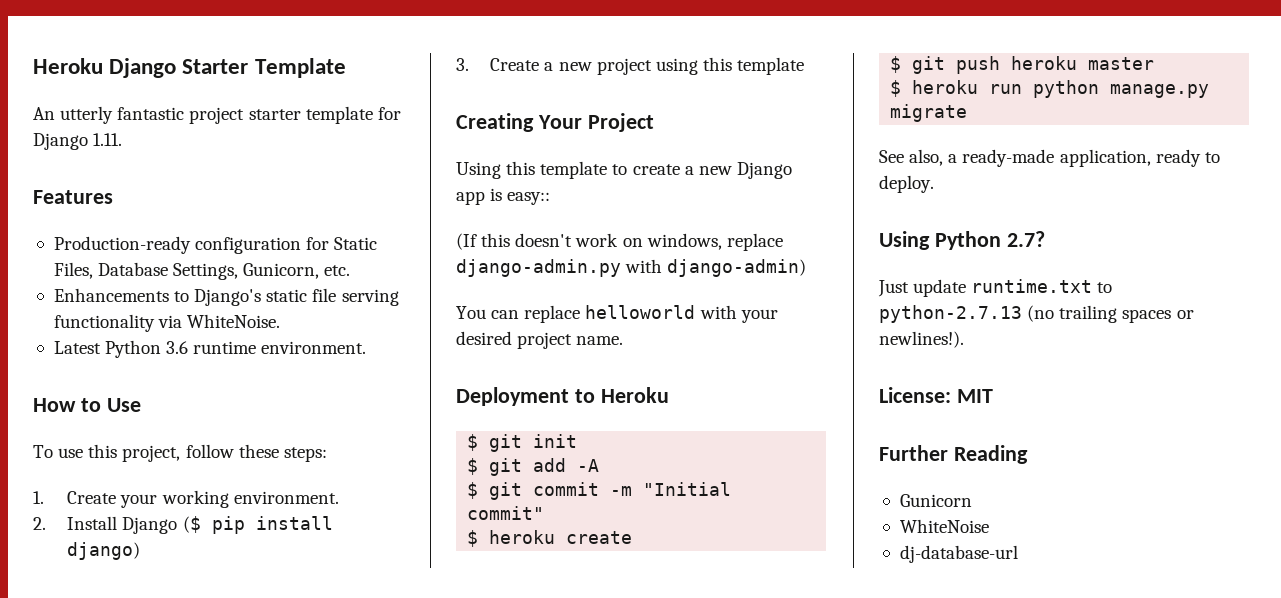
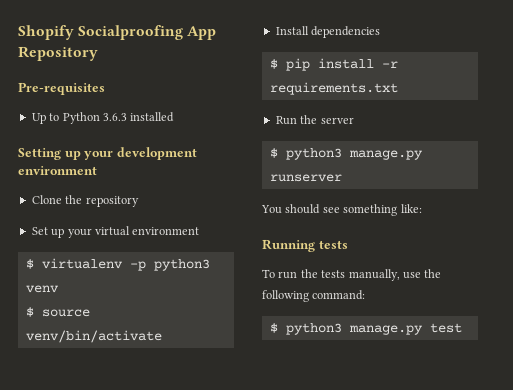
[33,58,346,78] [33,106,401,124] [33,133,123,150] [33,190,113,204] [53,236,378,254] [53,262,351,280] [53,288,399,306] [53,314,281,332] [53,340,367,358] [33,398,141,412] [33,444,327,462] [33,490,339,508] [33,516,333,534] [67,542,141,560] [456,57,805,75] [456,113,654,132] [456,161,792,179] [456,188,551,205] [456,233,783,251] [456,259,807,277] [456,305,778,323] [456,331,624,349] [456,387,669,406] [467,434,578,452] [467,458,600,476] [467,482,732,500] [467,506,545,520] [467,530,633,547] [890,56,1155,74] [890,80,1210,98] [890,104,968,122] [879,149,1220,167] [879,175,934,193] [879,231,1045,250] [878,279,1113,297] [879,305,1194,323] [879,331,964,348] [879,387,993,403] [879,445,1028,464] [899,494,972,507] [899,519,989,533] [899,545,1018,563] Heroku Django Starter Template // An utterly fantastic project starter template for Django 1.11. // Features // Production-ready configuration for Static Files, Database Settings, Gunicorn, etc. // Enhancements to Django's static file serving functionality via WhiteNoise. // Latest Python 3.6 runtime environment. // How to Use // To use this project, follow these steps: // 1. Create your working environment. // 2. Install Django ($ pip install django) // 3. Create a new project using this template // Creating Your Project // Using this template to create a new Django app is easy:: // (If this doesn't work on windows, replace django-admin.py with django-admin) // You can replace helloworld with your desired project name. // Deployment to Heroku // $ git init // $ git add -A // $ git commit -m "Initial commit" // $ heroku create // $ git push heroku master // $ heroku run python manage.py migrate // See also, a ready-made application, ready to deploy. // Using Python 2.7? // Just update runtime.txt to python-2.7.13 (no trailing spaces or newlines!). // License: MIT // Further Reading // Gunicorn // WhiteNoise // dj-database-url -> [18,25,217,40] [18,46,98,61] [18,82,105,95] [31,112,175,124] [18,147,197,160] [18,166,97,175] [31,195,139,207] [31,226,200,238] [25,258,210,271] [25,285,59,293] [25,307,90,317] [25,330,162,343] [275,26,381,38] [269,58,398,71] [269,82,398,95] [275,115,354,125] [269,148,423,160] [269,174,342,182] [261,204,422,216] [262,239,348,252] [262,269,442,281] [262,290,366,302] [269,323,462,335] Shopify Socialproofing App Repository // Pre-requisites // Up to Python 3.6.3 installed // Setting up your development environment // Clone the repository // Set up your virtual environment // $ virtualenv -p python3 venv // $ source venv/bin/activate // Install dependencies // $ pip install -r requirements.txt // Run the server // $ python3 manage.py runserver // You should see something like: // Running tests // To run the tests manually, use the following command: // $ python3 manage.py test

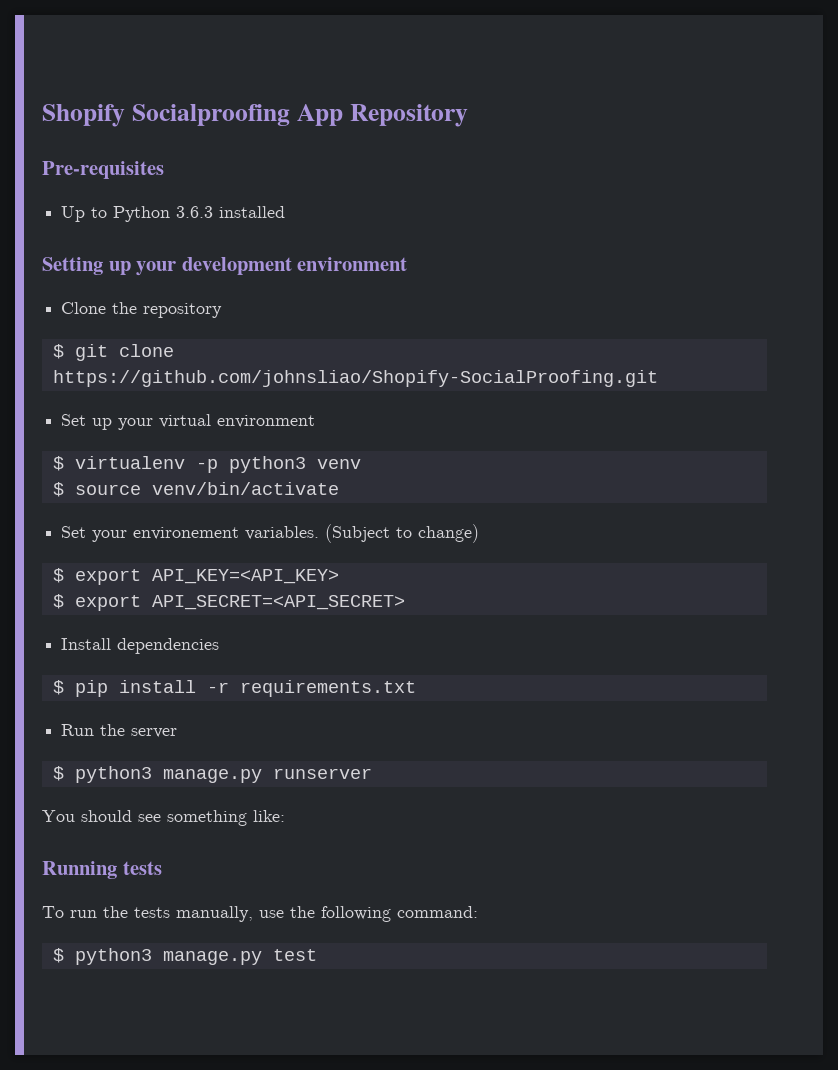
(139, 201) none -> [52,344,174,361] [52,370,658,387] // $ git clone https://github.com/johnsliao/Shopify-SocialProofing.git
(162, 336) none -> [61,524,480,543] [52,568,339,585] [52,594,405,611] // Set your environement variables. (Subject to change) // $ export API_KEY=<API_KEY> // $ export API_SECRET=<API_SECRET>

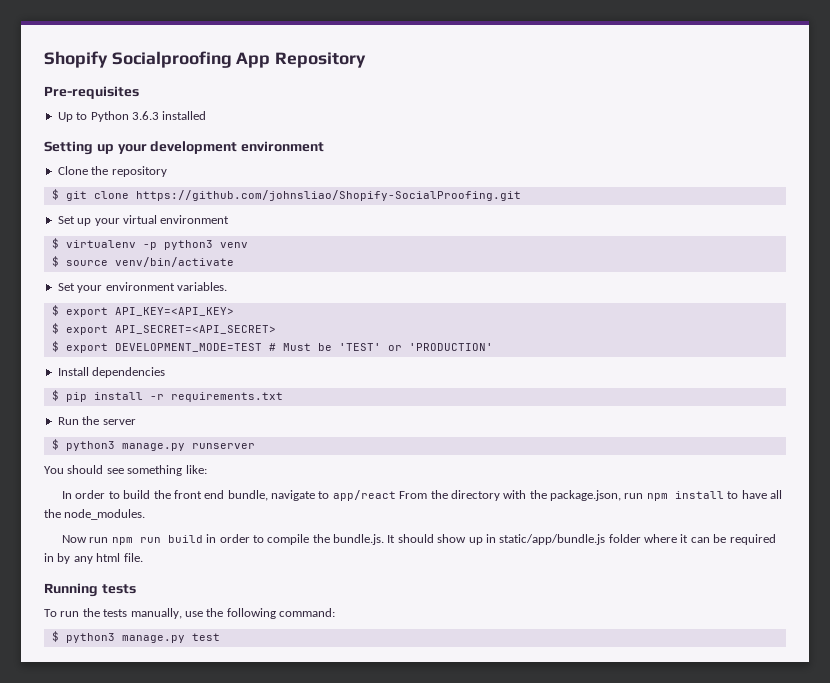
[133,527,240,540] environement -> [105,282,175,291] environment
[325,524,480,543] (Subject to change) -> (227, 286) none
(405, 602) none -> [51,341,493,353] // $ export DEVELOPMENT_MODE=TEST # Must be 'TEST' or 'PRODUCTION'
(285, 816) none -> [62,490,782,501] [44,509,146,520] [62,534,776,545] [44,553,143,564] // In order to build the front end bundle, navigate to app/react From the directory with the package.json, run npm install to have all the node_modules. // Now run npm run build in order to compile the bundle.js. It should show up in static/app/bundle.js folder where it can be required in by any html file.

